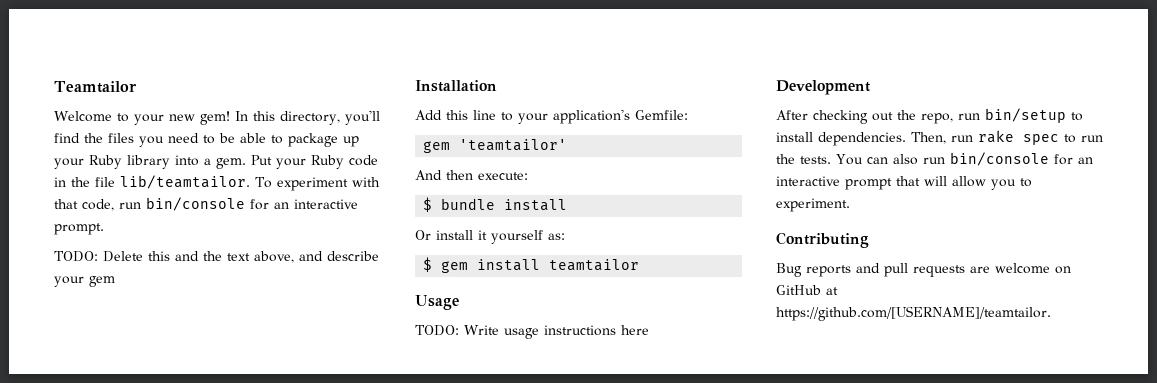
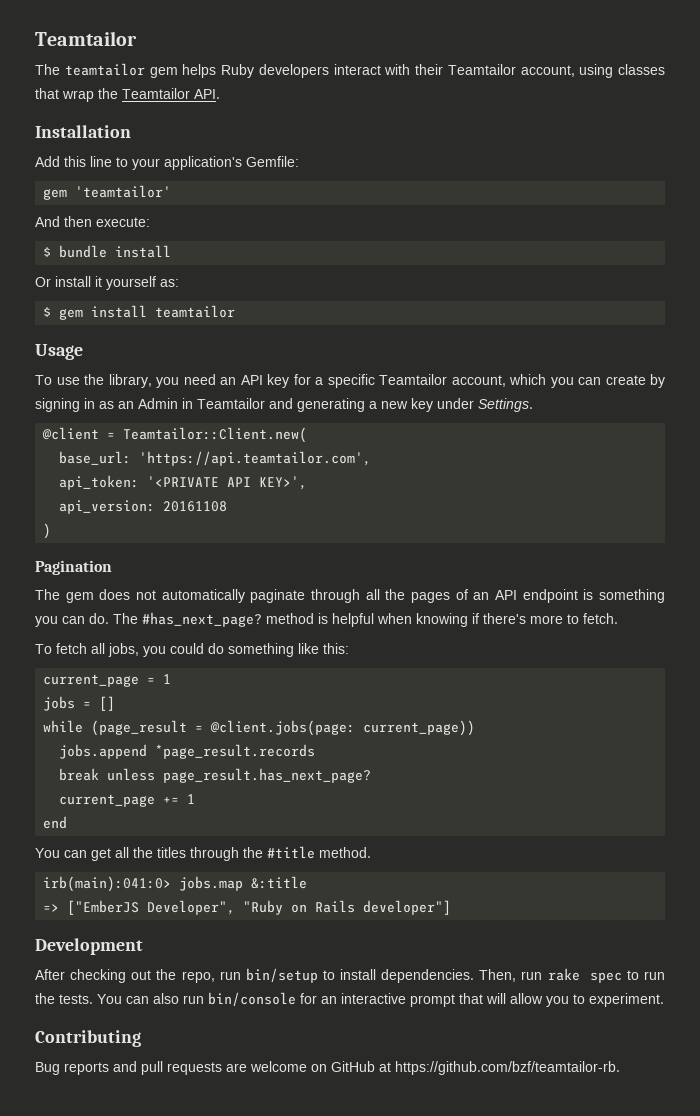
[54,110,380,125] [54,133,359,147] [54,155,378,169] [54,175,380,191] [54,197,358,211] [54,223,104,235] [54,251,379,263] [54,276,115,287] Welcome to your new gem! In this directory, you'll find the files you need to be able to package up your Ruby library into a gem. Put your Ruby code in the file lib/teamtailor. To experiment with that code, run bin/console for an interactive prompt. // TODO: Delete this and the text above, and describe your gem -> [35,63,665,78] [35,88,220,102] The teamtailor gem helps Ruby developers interact with their Teamtailor account, using classes that wrap the Teamtailor API.
[415,325,649,339] TODO: Write usage instructions here -> [35,374,665,388] [35,398,533,412] [42,427,308,443] [59,451,372,466] [59,475,308,490] [59,500,228,514] [43,523,52,539] [35,560,112,575] [35,589,666,603] [35,612,618,627] [35,643,349,657] [43,674,172,687] [43,696,116,711] [43,720,476,736] [59,744,316,759] [59,768,372,783] [59,794,196,807] [43,816,68,829] [35,846,371,861] [43,876,308,892] [43,900,452,915] To use the library, you need an API key for a specific Teamtailor account, which you can create by signing in as an Admin in Teamtailor and generating a new key under Settings. // @client = Teamtailor::Client.new( // base_url: 'https://api.teamtailor.com', // api_token: '<PRIVATE API KEY>', // api_version: 20161108 // ) // Pagination // The gem does not automatically paginate through all the pages of an API endpoint is something you can do. The #has_next_page? method is helpful when knowing if there's more to fetch. // To fetch all jobs, you could do something like this: // current_page = 1 // jobs = [] // while (page_result = @client.jobs(page: current_page)) // jobs.append *page_result.records // break unless page_result.has_next_page? // current_page += 1 // end // You can get all the titles through the #title method. // irb(main):041:0> jobs.map &:title // => ["EmberJS Developer", "Ruby on Rails developer"]
[776,306,1051,321] https://github.com/[USERNAME]/teamtailor. -> [395,1061,620,1075] https://github.com/bzf/teamtailor-rb.

